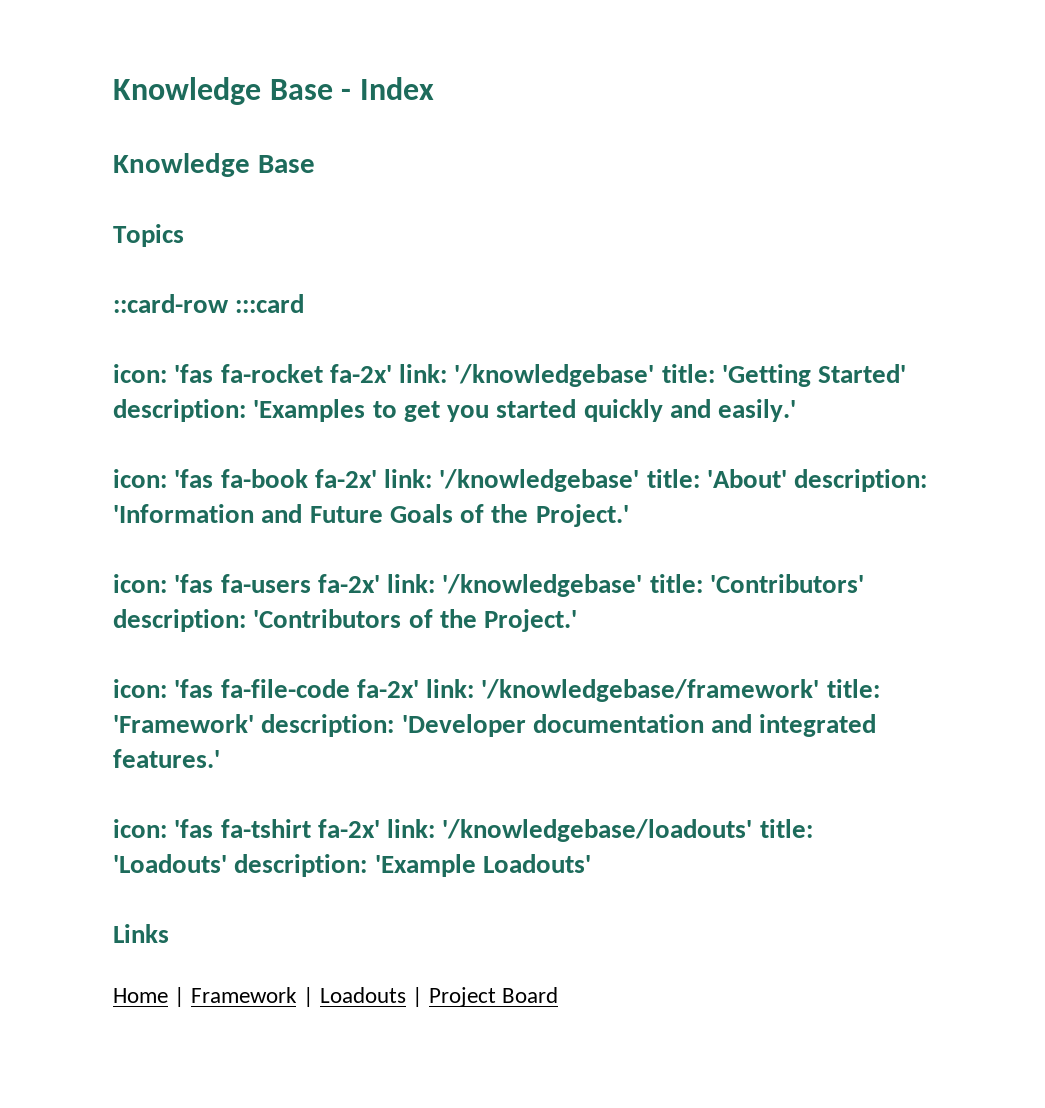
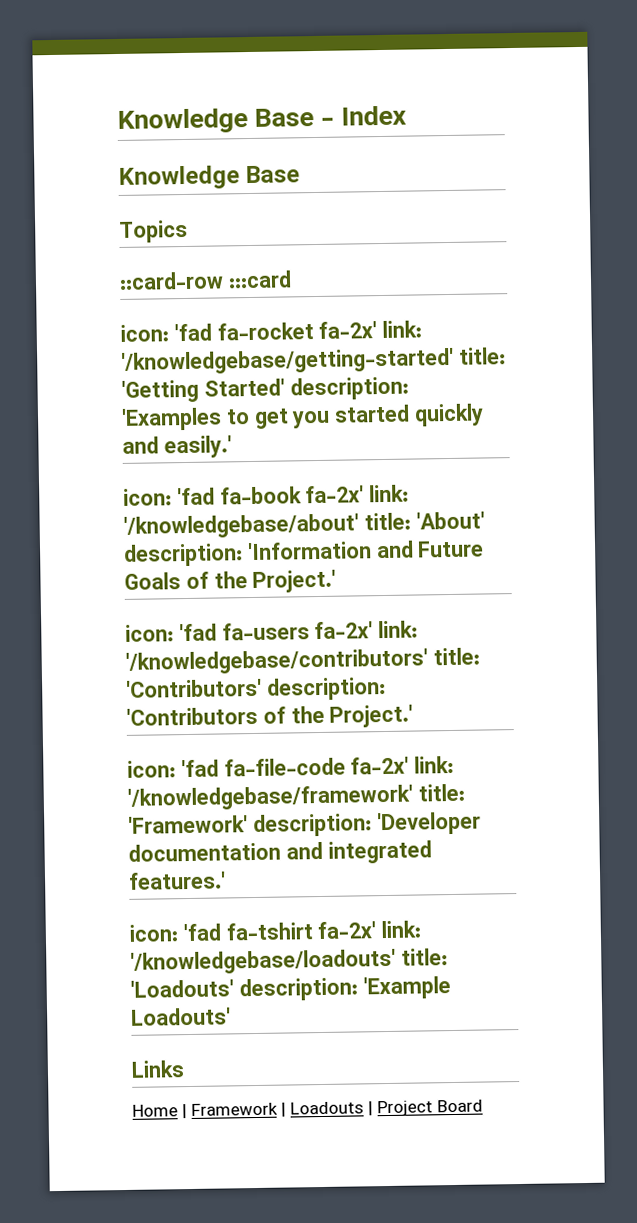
[174,364,214,383] 'fas -> [173,323,212,342] 'fad
[454,364,655,387] '/knowledgebase' -> [121,347,454,375] '/knowledgebase/getting-started'
[174,469,214,488] 'fas -> [176,487,215,506] 'fad
[439,469,640,492] '/knowledgebase' -> [123,513,359,539] '/knowledgebase/about'
[174,574,214,593] 'fas -> [178,623,217,642] 'fad
[442,574,643,597] '/knowledgebase' -> [125,648,428,675] '/knowledgebase/contributors'
[174,679,214,698] 'fas -> [180,759,219,778] 'fad
[174,819,214,838] 'fas -> [182,923,221,942] 'fad

